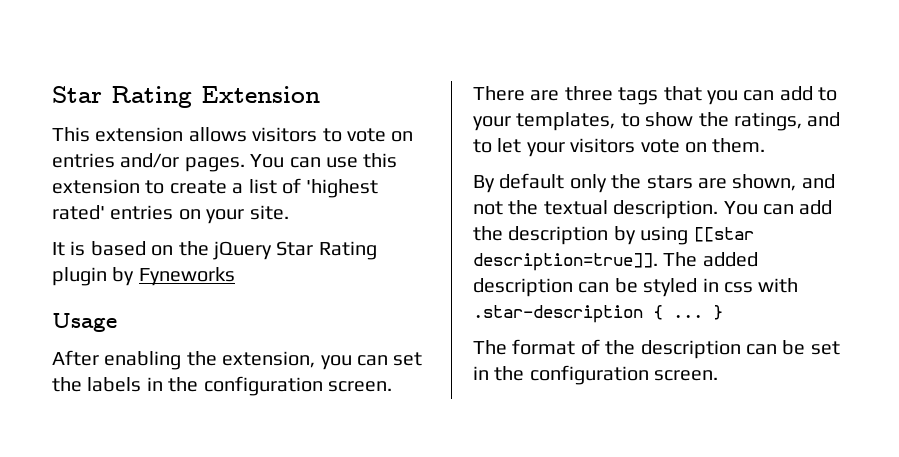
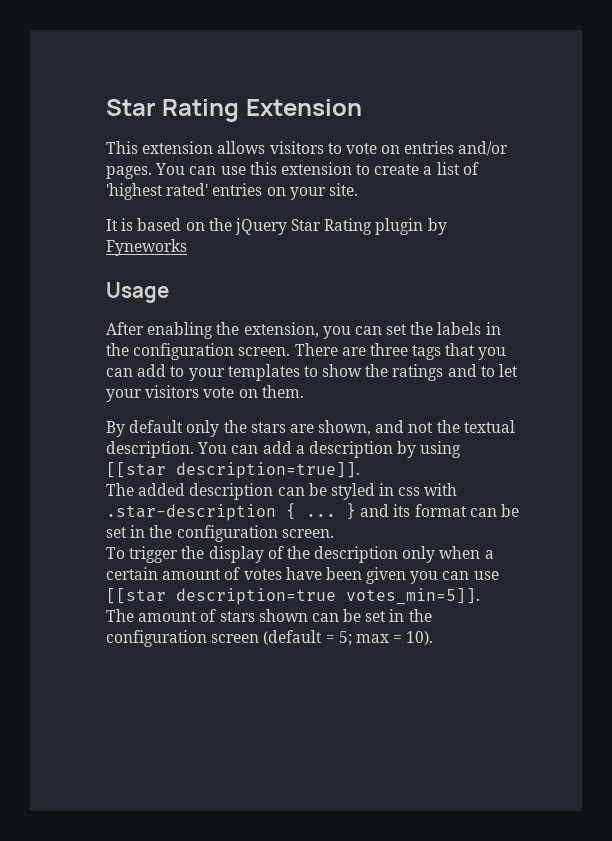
[516,112,616,131] templates, -> [227,364,300,381] templates
[734,112,802,131] ratings, -> [392,364,444,381] ratings
[473,226,503,241] the -> [295,445,305,454] a
(658, 262) none -> (360, 470) //
[473,339,741,359] // The format of the description -> [360,504,467,517] and its format
(719, 375) none -> [106,546,494,563] [106,567,499,584] [106,588,480,605] [106,609,432,622] [106,630,434,647] // To trigger the display of the description only when a certain amount of votes have been given you can use [[star description=true votes_min=5]]. // The amount of stars shown can be set in the configuration screen (default = 5; max = 10).

